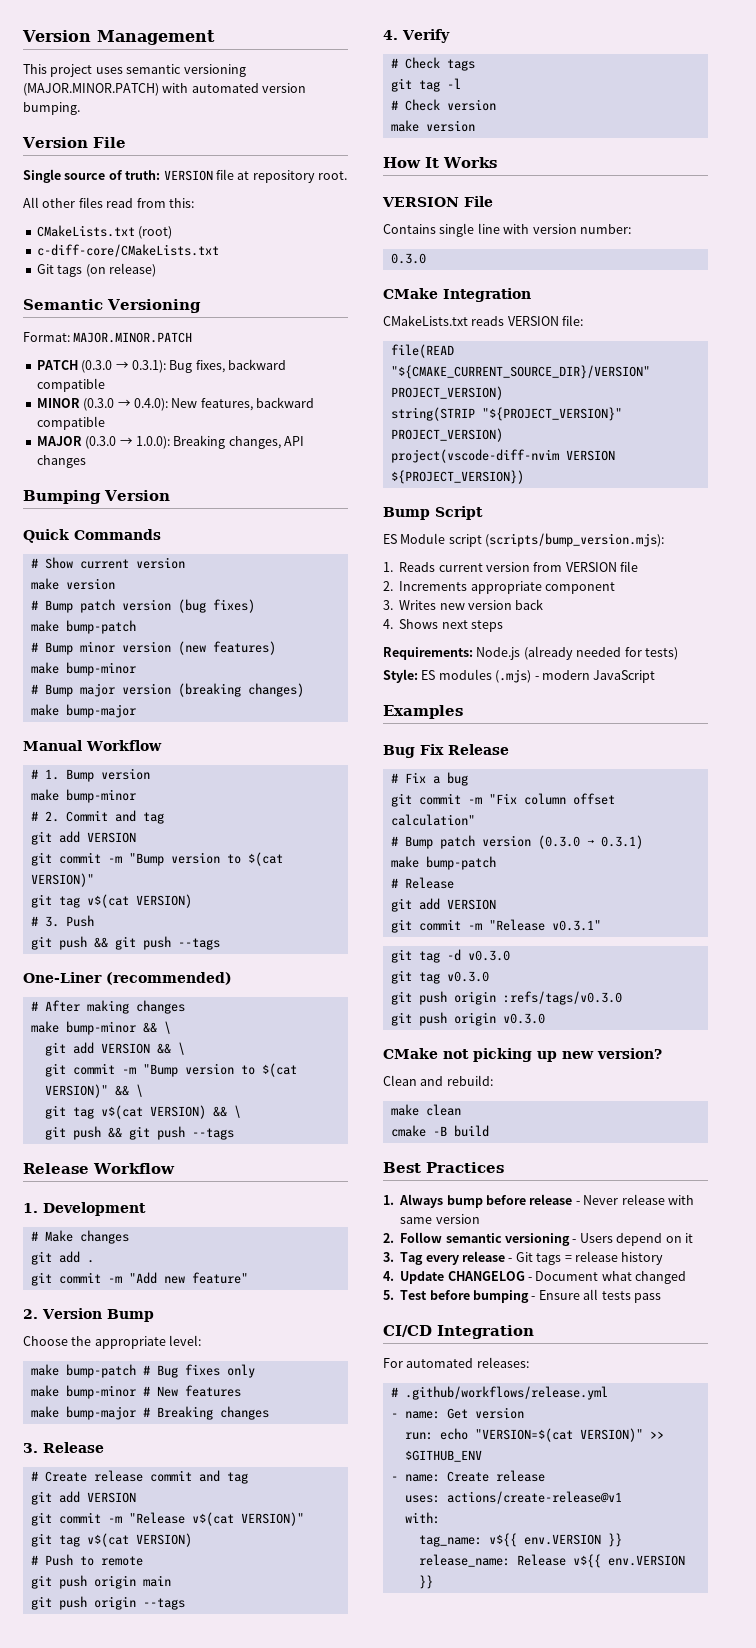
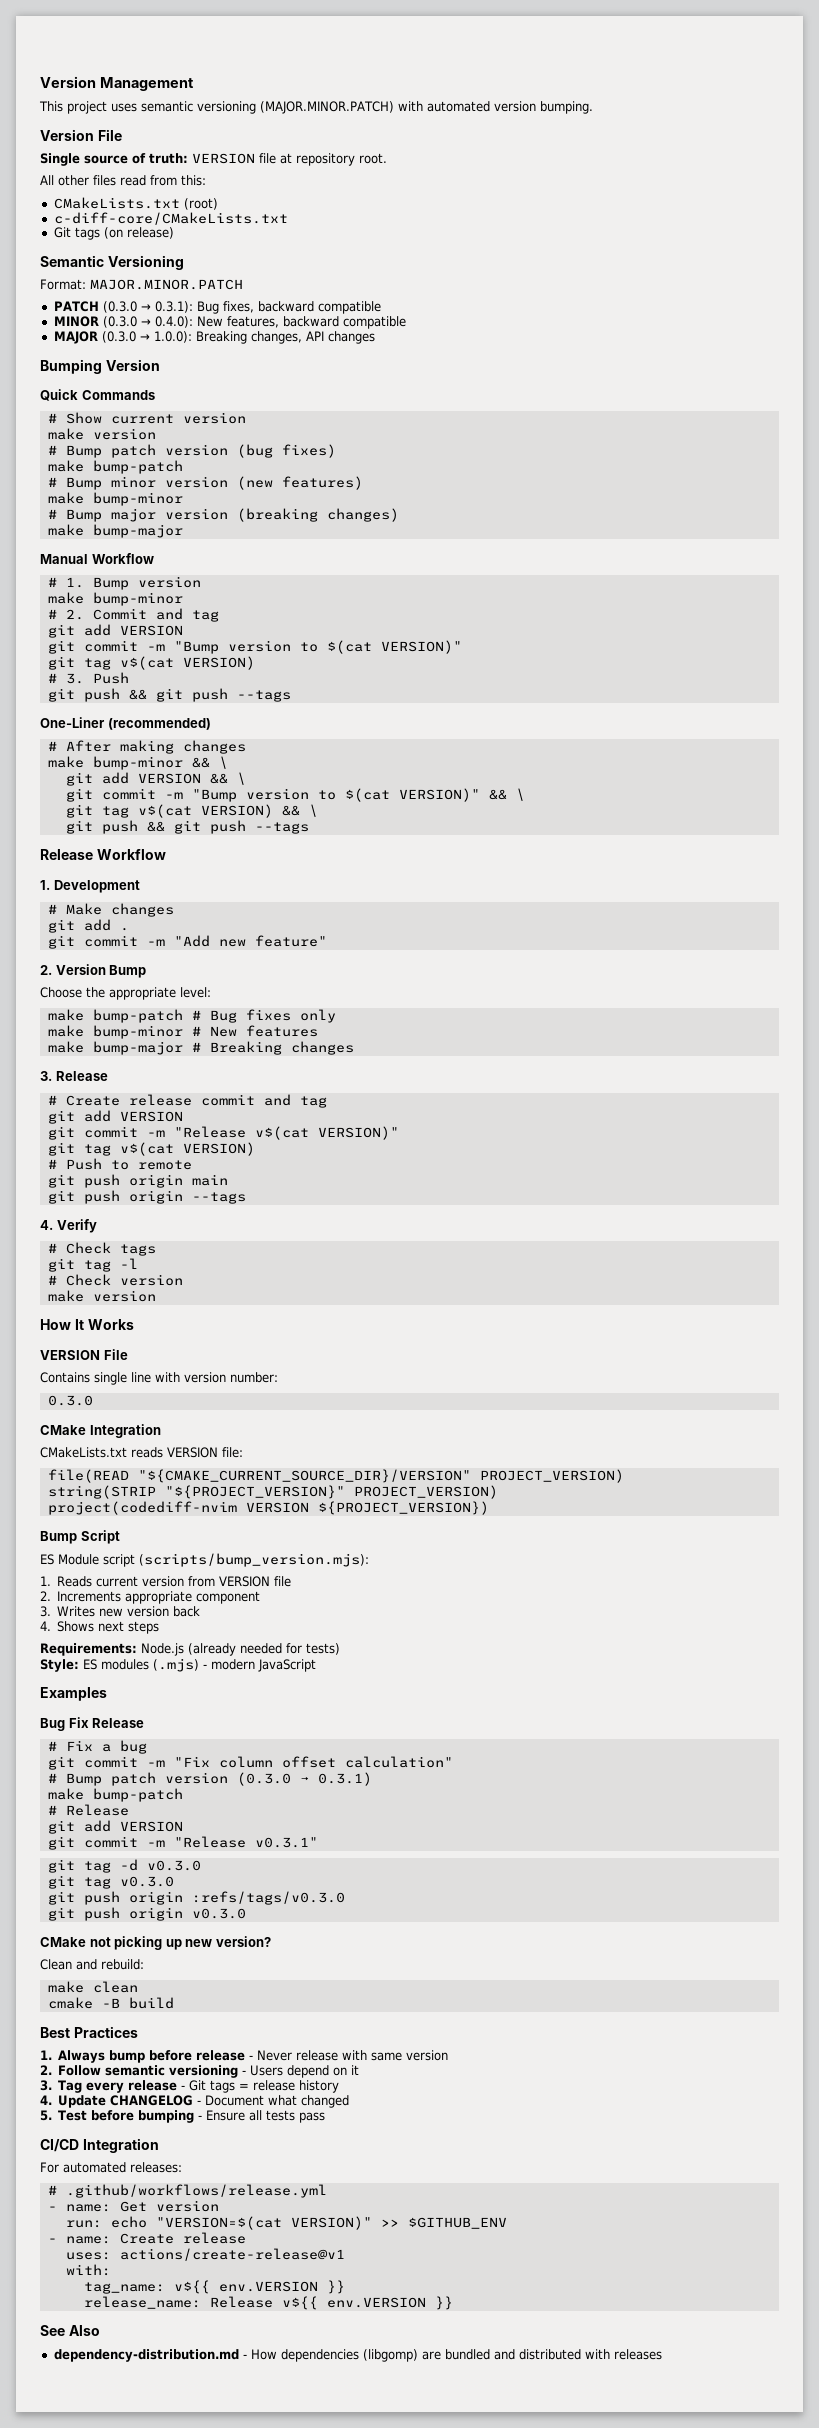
[390,449,559,463] project(vscode-diff-nvim -> [47,1501,237,1515] project(codediff-nvim
(433, 1582) none -> [40,2325,100,2336] [53,2349,662,2362] // See Also // dependency-distribution.md - How dependencies (libgomp) are bundled and distributed with releases

